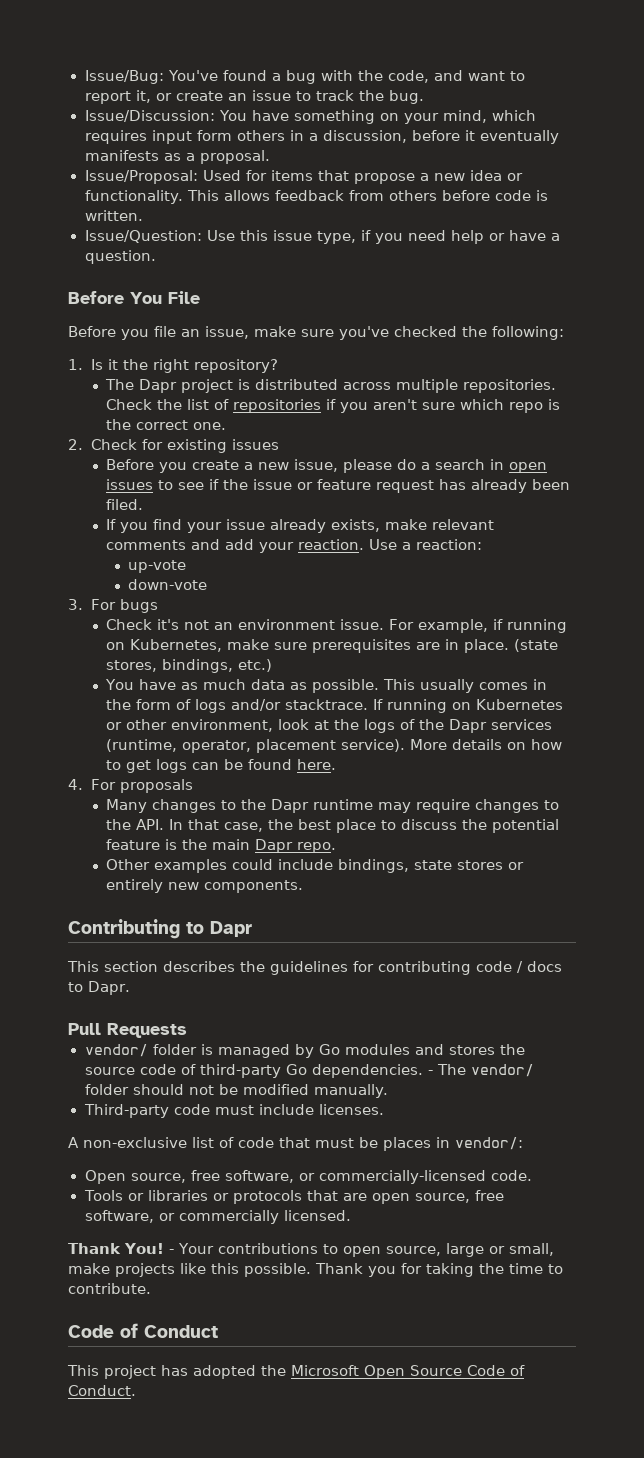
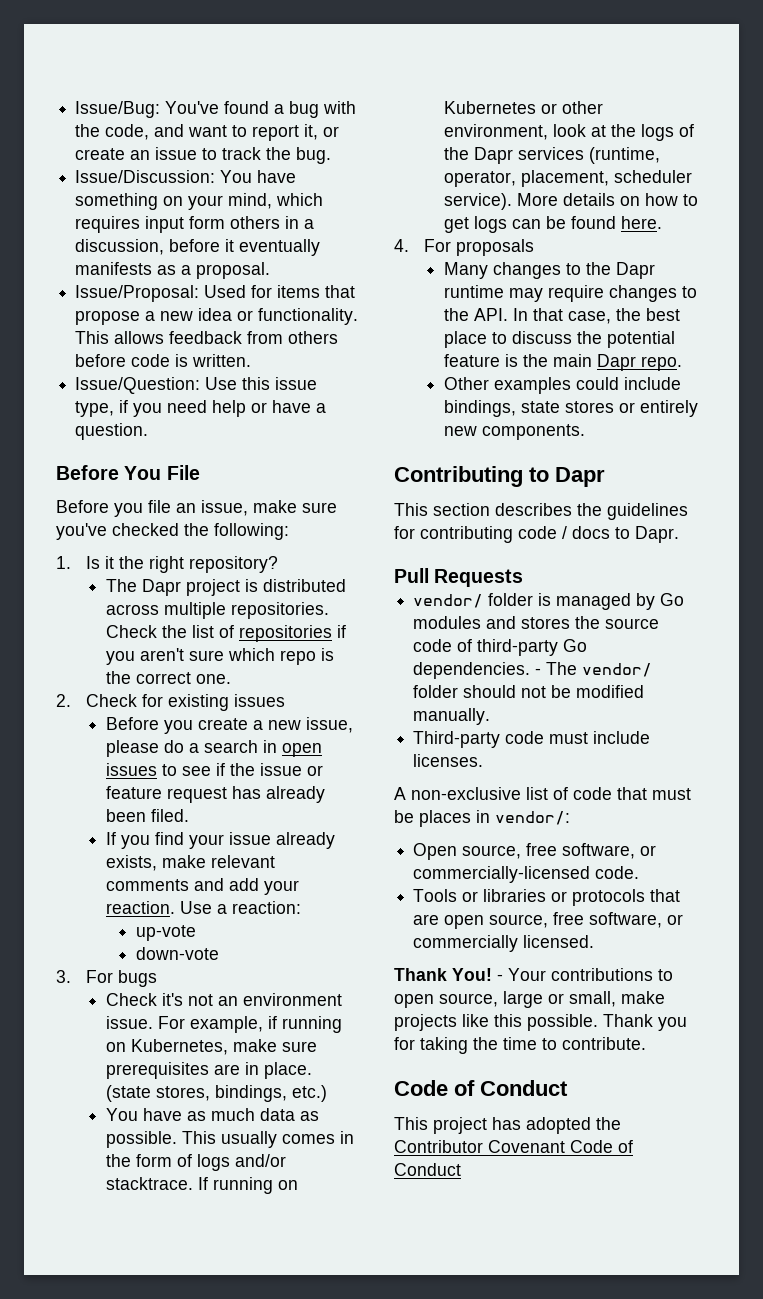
[256,739,337,753] placement -> [520,170,692,187] placement, scheduler
[291,1365,525,1379] [68,1385,136,1396] Microsoft Open Source Code of Conduct. -> [394,1140,633,1153] [394,1163,461,1176] Contributor Covenant Code of Conduct

